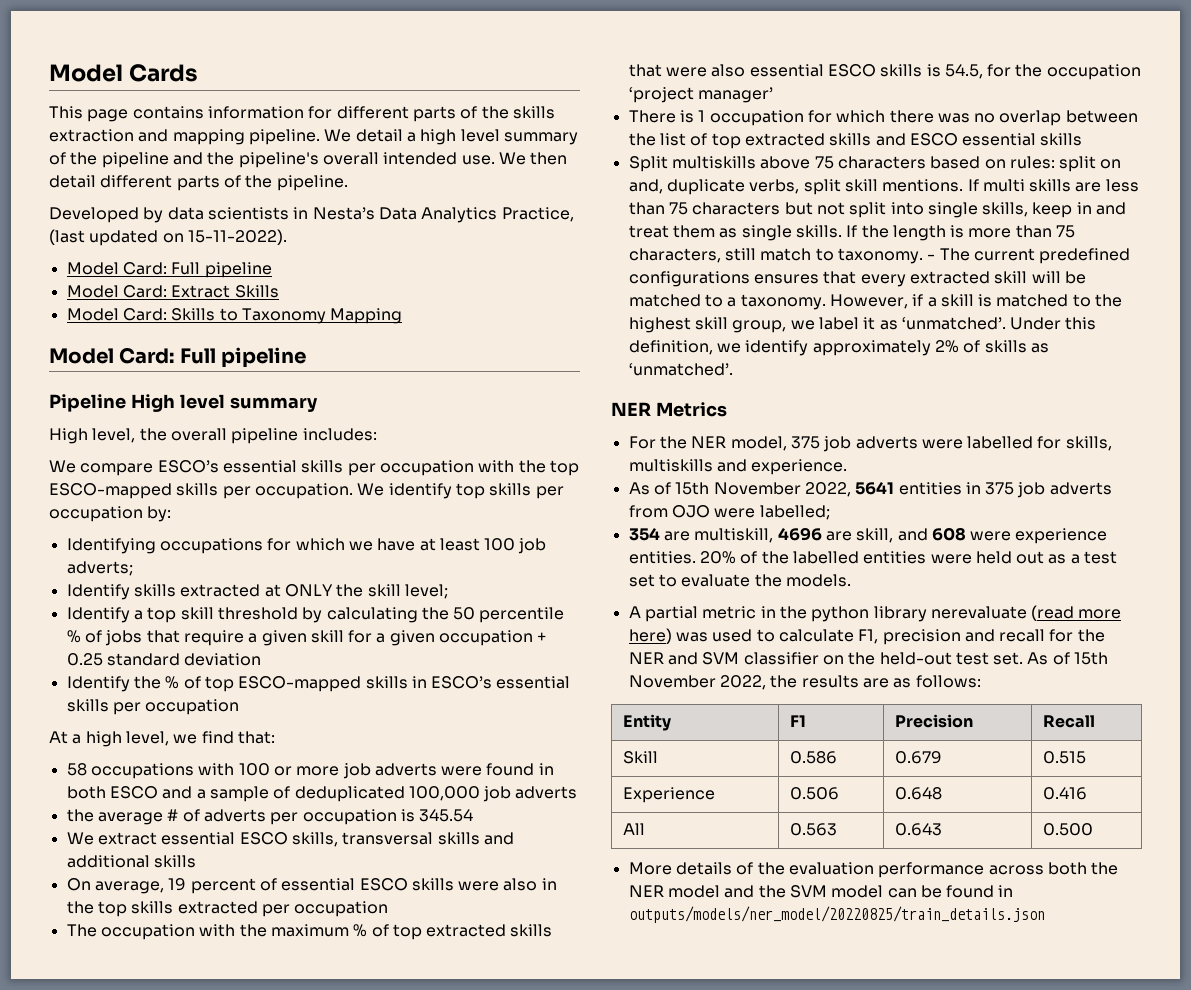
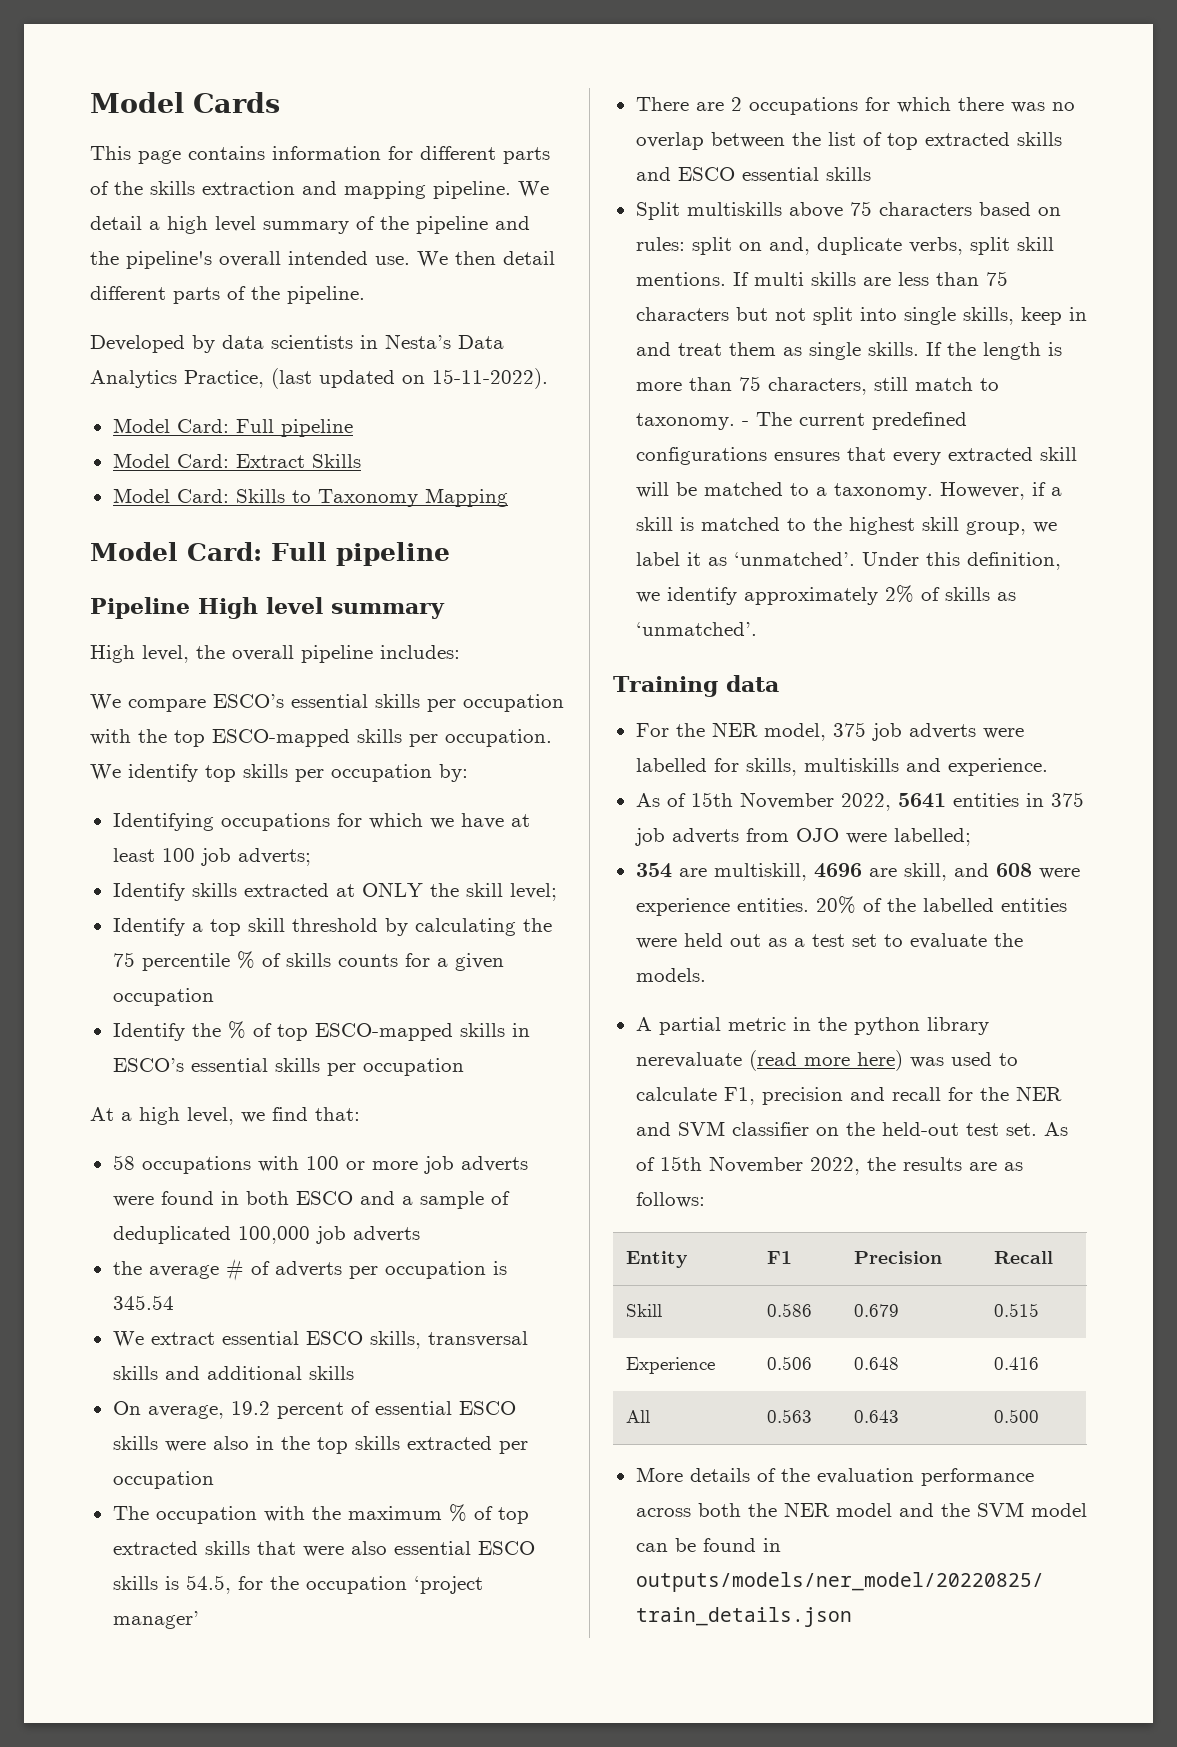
[453,607,476,620] 50 -> [112,952,135,967] 75
[105,630,344,646] jobs that require a given skill -> [285,953,398,967] skills counts
[537,632,547,642] [66,653,262,666] + 0.25 standard deviation -> (214, 997) none
[168,878,187,891] 19 -> [230,1401,270,1415] 19.2
[679,110,804,126] is 1 occupation -> [695,97,858,115] are 2 occupations
[611,402,727,417] NER Metrics -> [613,675,779,697] Training data

